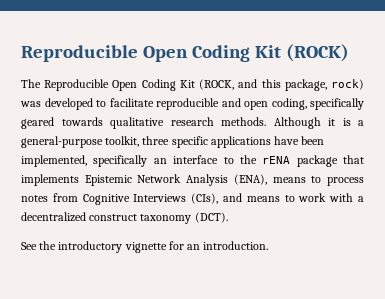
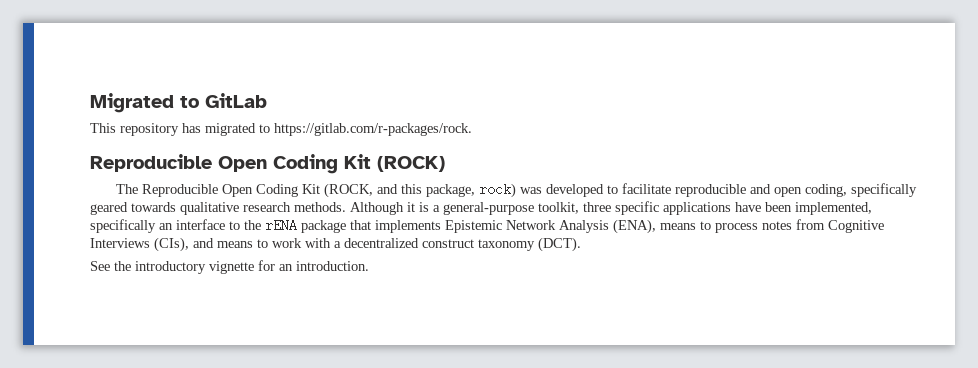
(21, 53) none -> [90,93,267,113] [90,123,472,136] Migrated to GitLab // This repository has migrated to https://gitlab.com/r-packages/rock. //

